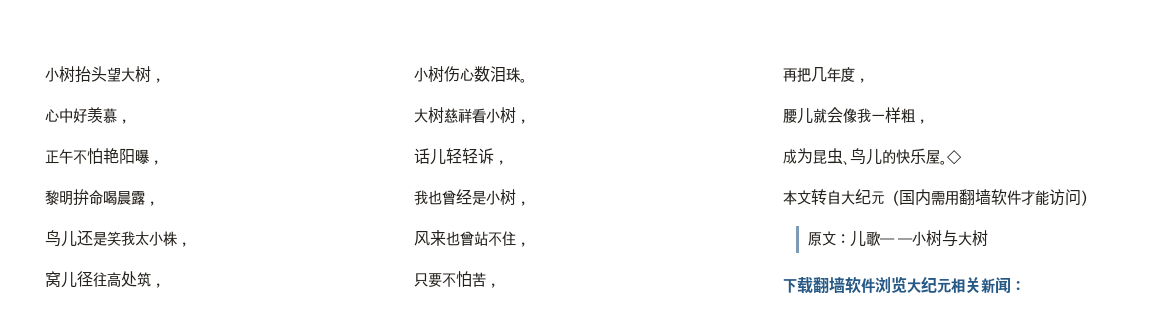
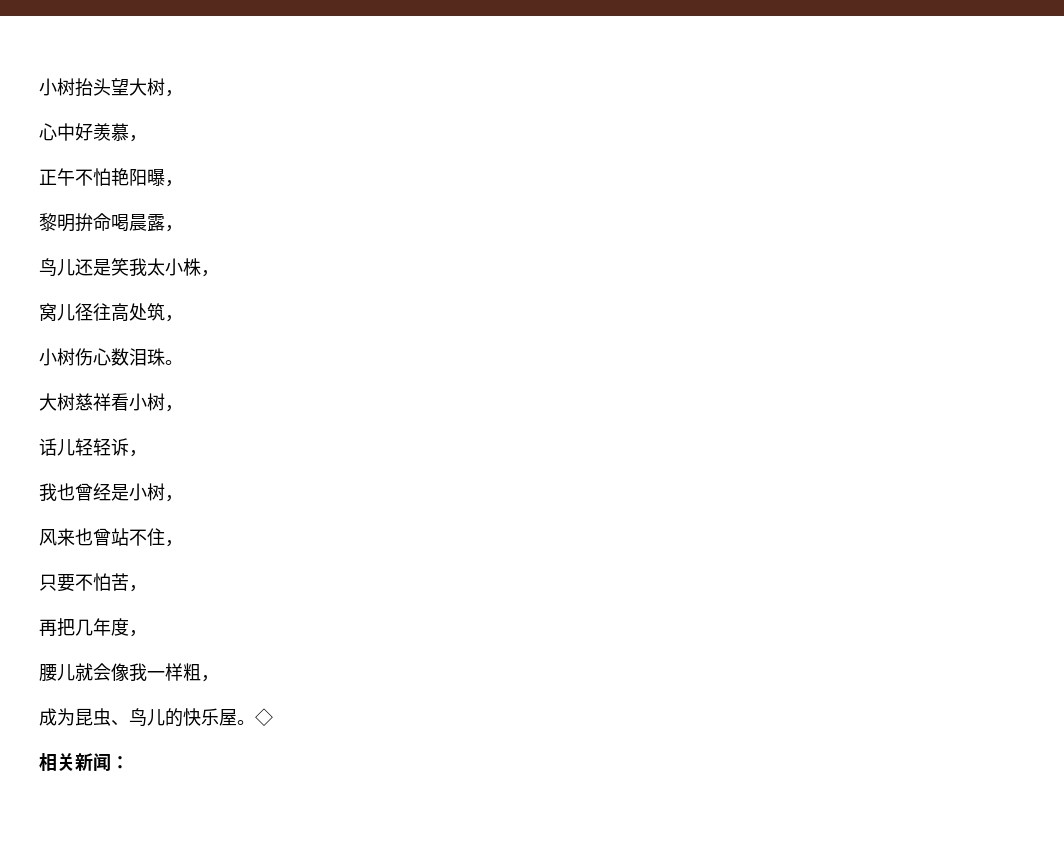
[783,189,1095,206] [807,230,989,247] [783,276,951,294] 本文转自大纪元（国内需用翻墙软件才能访问） // 原文：儿歌— —小树与大树 // 下载翻墙软件浏览大纪元 -> (273, 717) none

